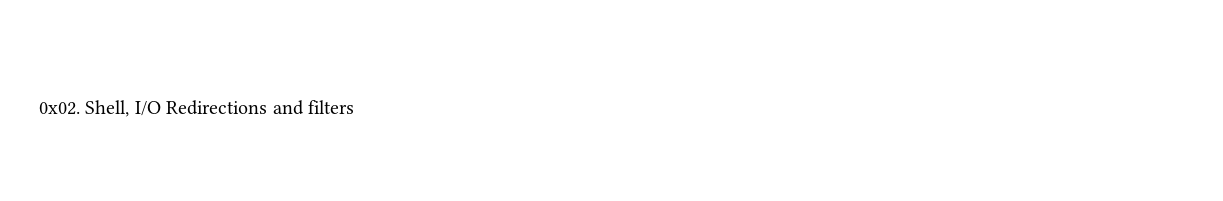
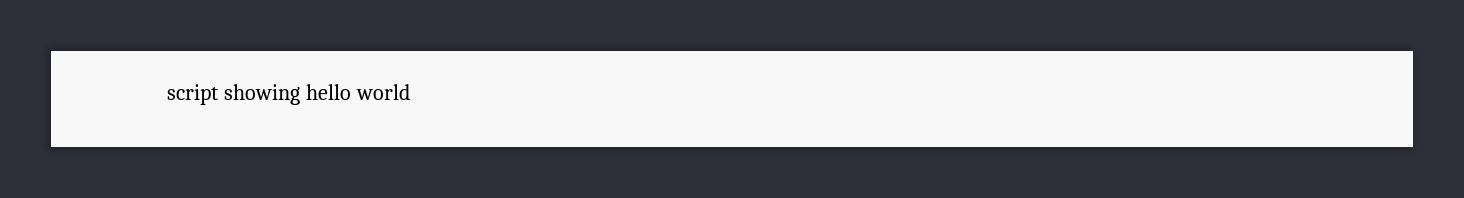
[39,100,354,117] 0x02. Shell, I/O Redirections and filters -> [167,84,410,105] script showing hello world

